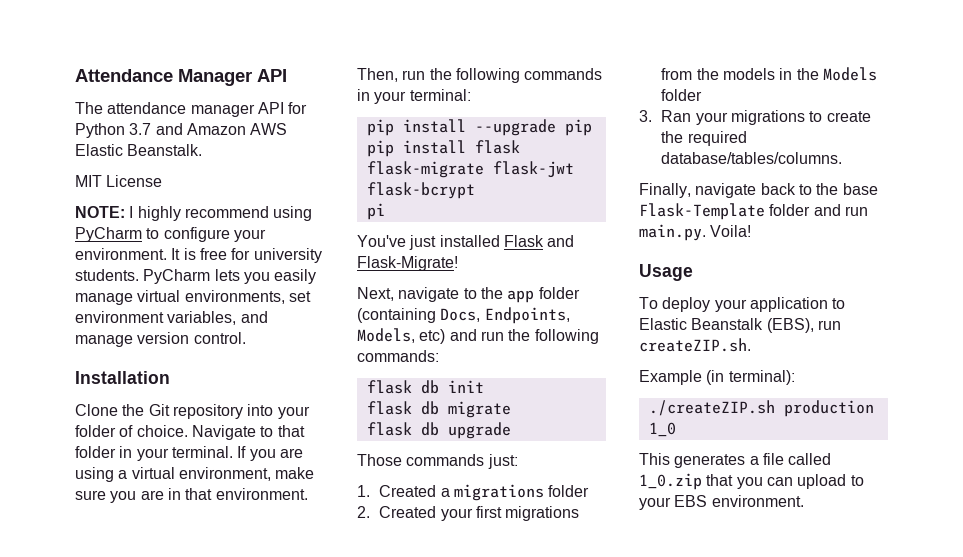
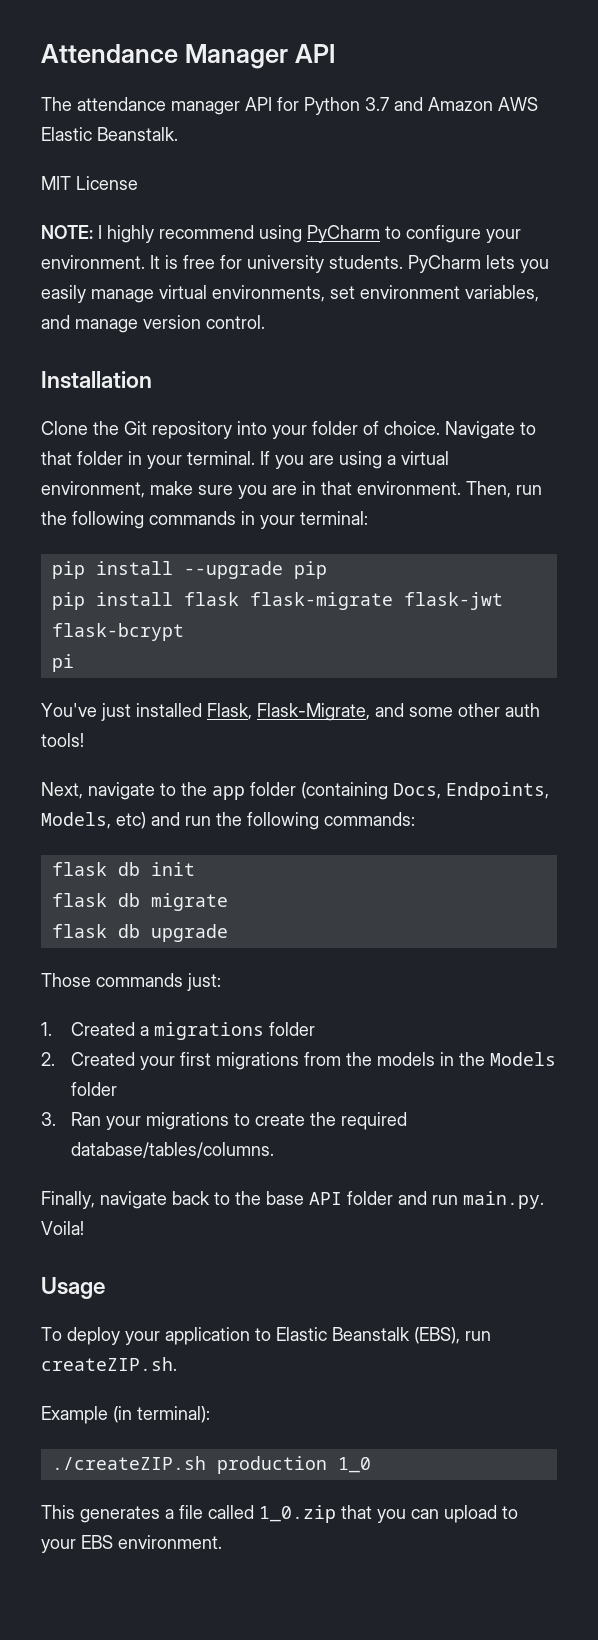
[503,235,575,247] [357,256,458,271] Flask and Flask-Migrate! -> [207,703,540,721] [41,733,84,747] Flask, Flask-Migrate, and some other auth tools!
[639,203,765,220] Flask-Template -> [309,1192,342,1205] API

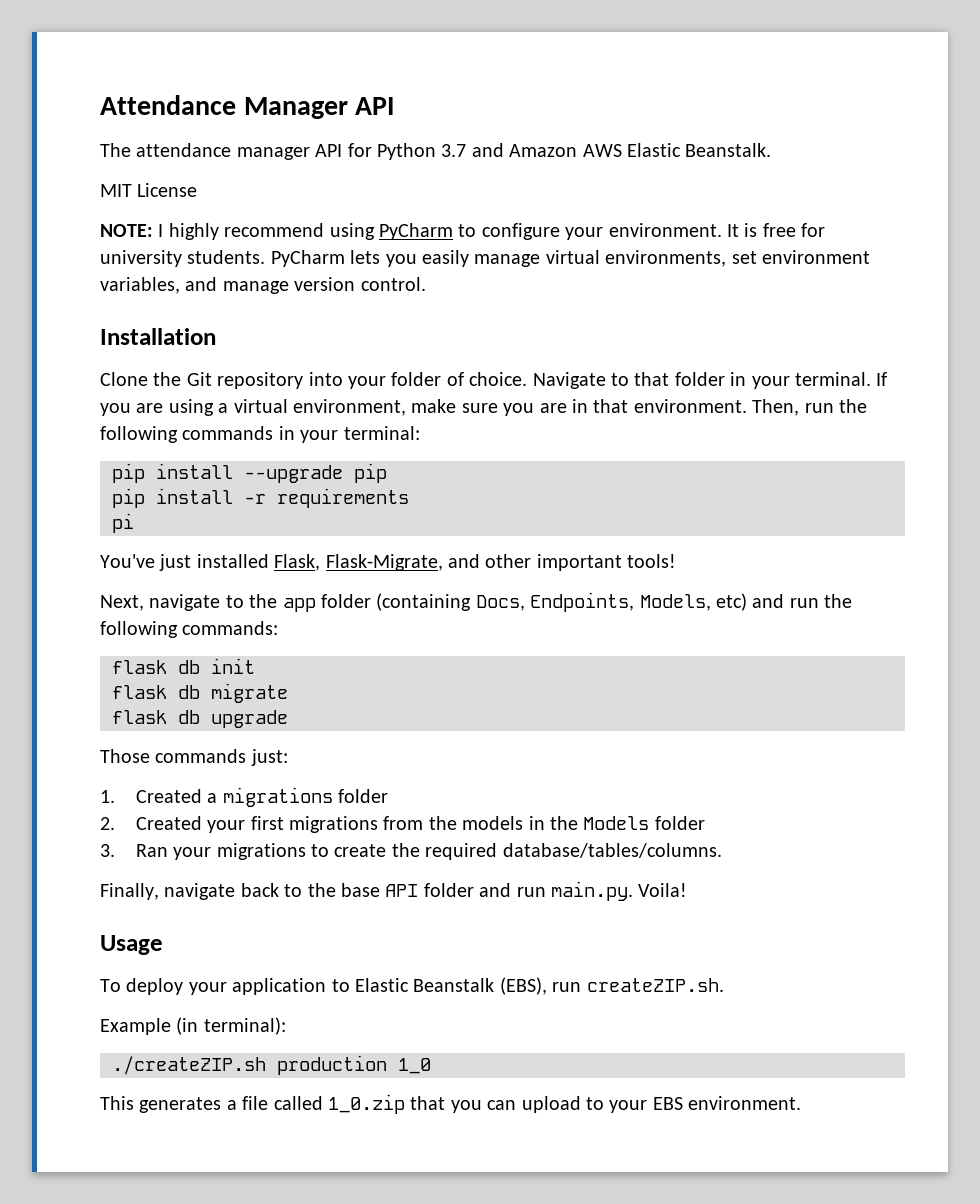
[183,592,503,610] [51,623,184,641] flask flask-migrate flask-jwt flask-bcrypt -> [244,488,409,508] -r requirements
[409,703,540,717] some other auth -> [485,554,622,571] other important

